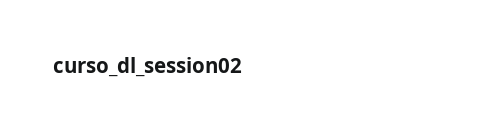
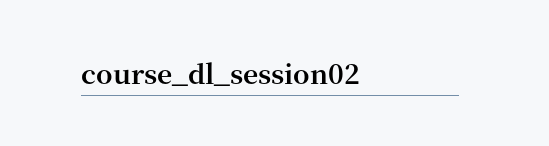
[53,57,242,77] curso_dl_session02 -> [81,62,360,86] course_dl_session02

